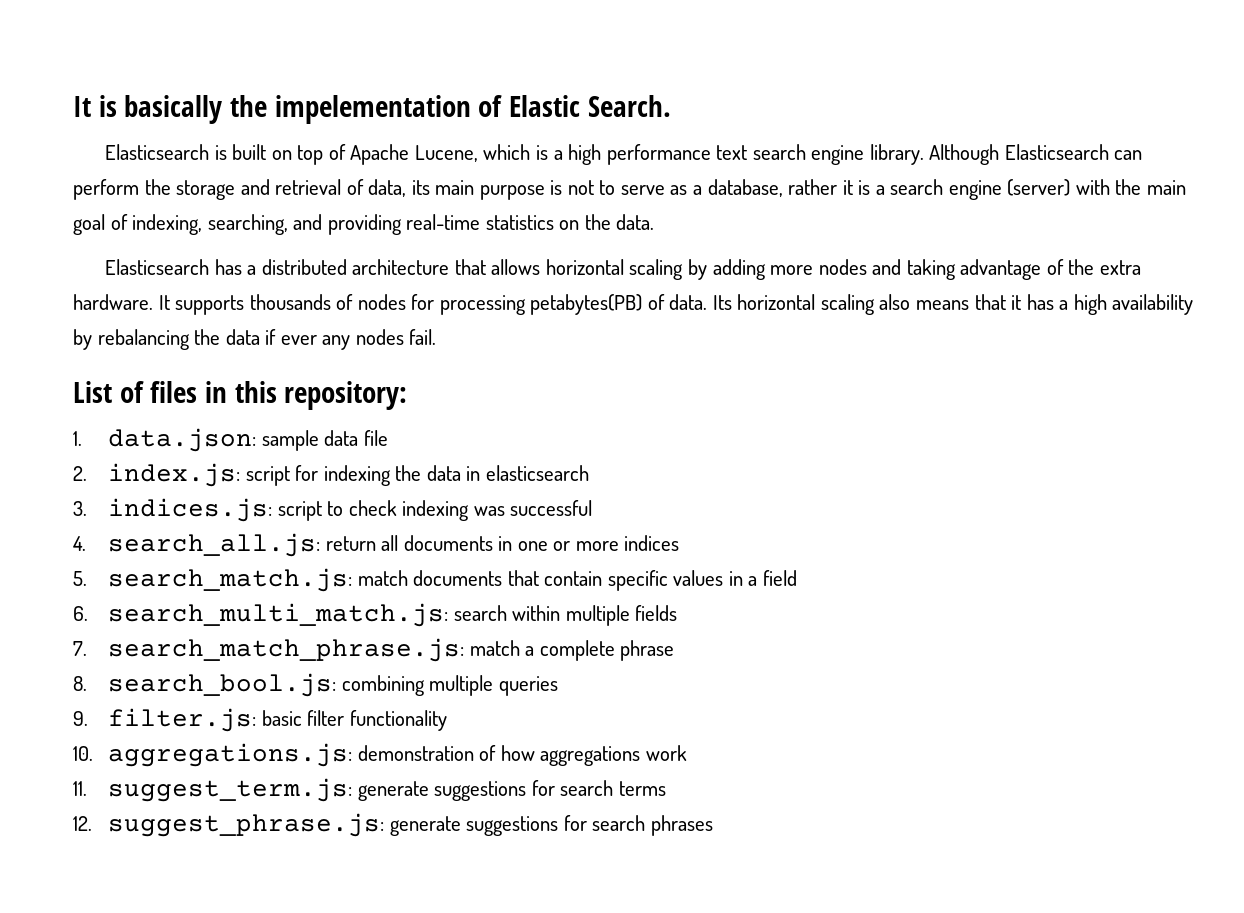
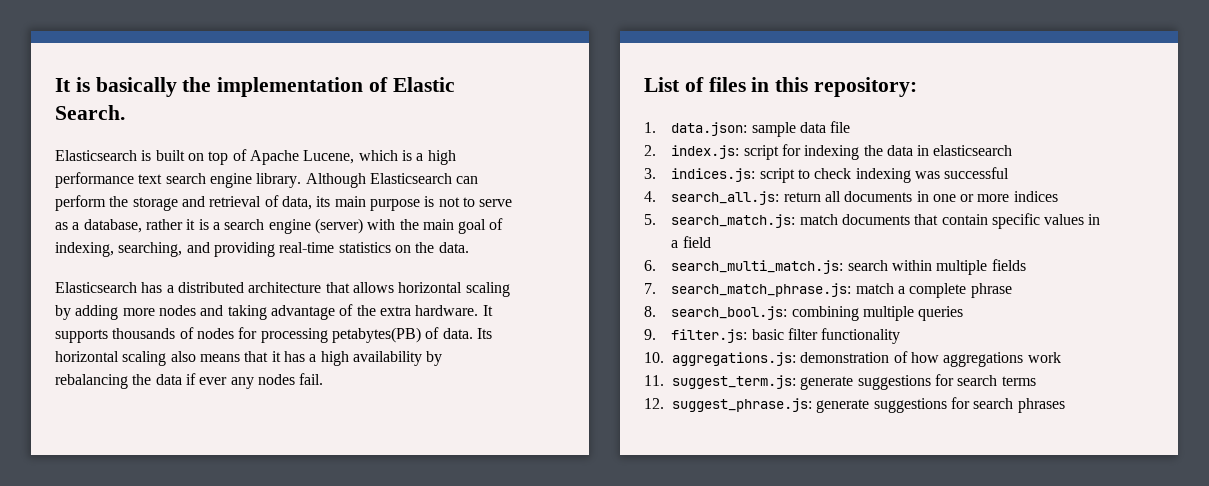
[274,95,471,124] impelementation -> [217,77,364,97] implementation

